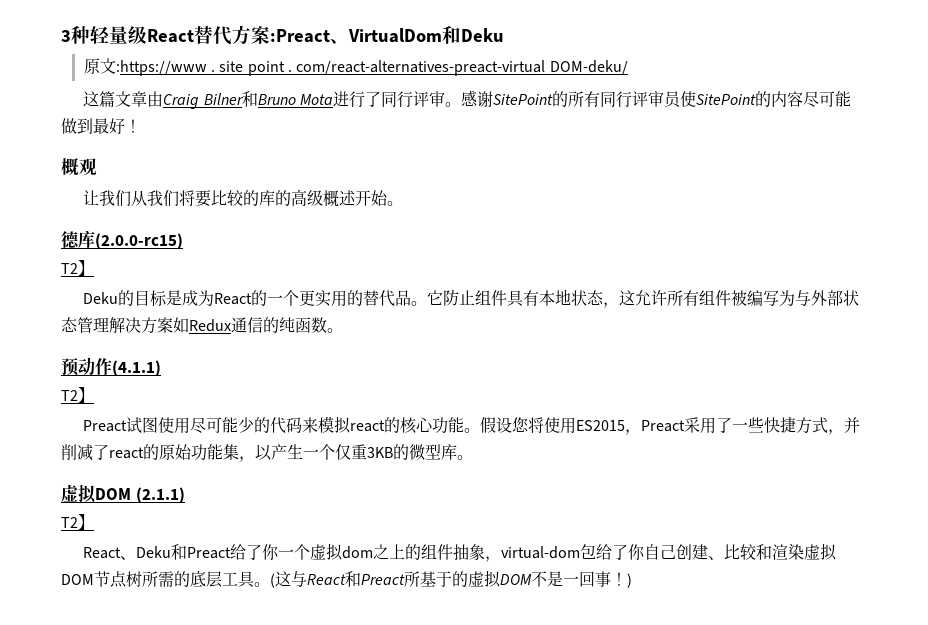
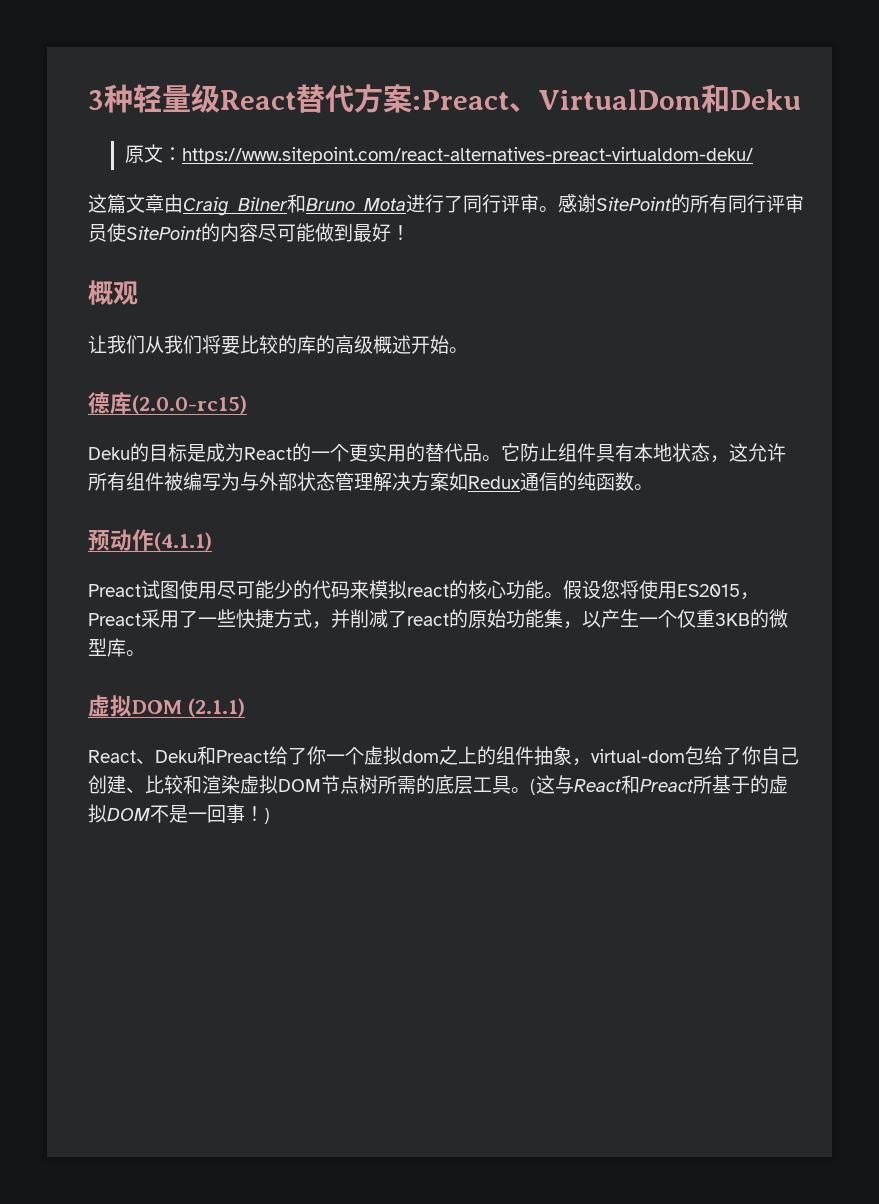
[115,60,628,76] :https://www . site point . com/react-alternatives-preact-virtual DOM-deku/ -> [162,147,753,164] ：https://www.sitepoint.com/react-alternatives-preact-virtualdom-deku/
[61,260,94,276] // T2】 -> (247, 404) none
[61,387,94,403] // T2】 -> (212, 541) none
[61,514,94,530] // T2】 -> (245, 707) none

